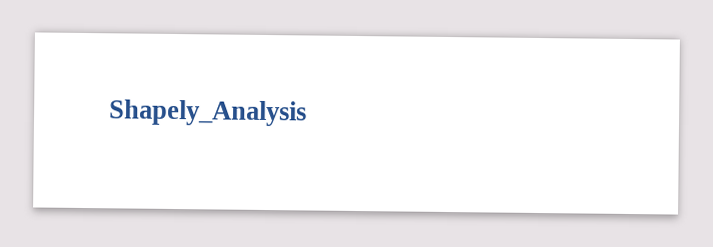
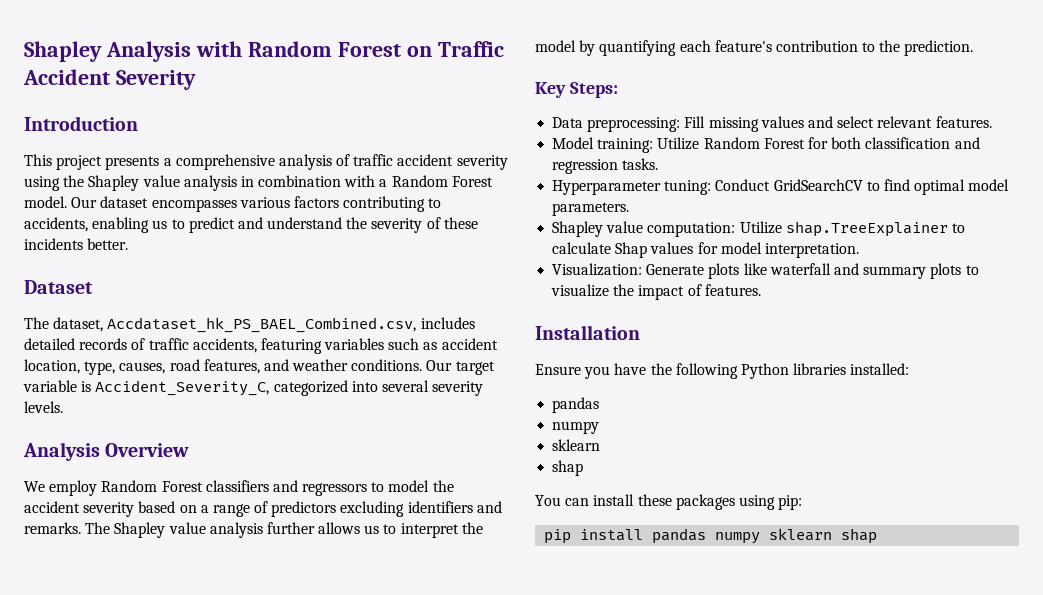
[108,99,307,127] Shapely_Analysis -> [24,41,504,62] [23,69,196,90] [24,116,138,131] [24,154,508,170] [24,175,493,191] [24,196,442,212] [24,217,478,233] [24,238,129,250] [24,280,93,294] [24,317,475,333] [24,338,498,354] [24,359,495,375] [23,380,484,396] [24,401,63,413] [23,442,190,461] [24,480,454,496] [24,501,502,517] [24,522,483,538] [535,40,974,56] [535,82,618,98] [552,116,992,132] [552,137,980,153] [552,158,659,174] [552,179,1010,195] [552,202,630,216] [552,221,965,237] [552,242,859,258] [552,263,979,279] [551,284,761,300] [535,325,640,340] [535,363,910,379] [552,397,600,413] [552,421,600,434] [552,439,601,451] [552,460,584,476] [535,494,803,510] [544,528,878,544] Shapley Analysis with Random Forest on Traffic Accident Severity // Introduction // This project presents a comprehensive analysis of traffic accident severity using the Shapley value analysis in combination with a Random Forest model. Our dataset encompasses various factors contributing to accidents, enabling us to predict and understand the severity of these incidents better. // Dataset // The dataset, Accdataset_hk_PS_BAEL_Combined.csv, includes detailed records of traffic accidents, featuring variables such as accident location, type, causes, road features, and weather conditions. Our target variable is Accident_Severity_C, categorized into several severity levels. // Analysis Overview // We employ Random Forest classifiers and regressors to model the accident severity based on a range of predictors excluding identifiers and remarks. The Shapley value analysis further allows us to interpret the model by quantifying each feature's contribution to the prediction. // Key Steps: // Data preprocessing: Fill missing values and select relevant features. // Model training: Utilize Random Forest for both classification and regression tasks. // Hyperparameter tuning: Conduct GridSearchCV to find optimal model parameters. // Shapley value computation: Utilize shap.TreeExplainer to calculate Shap values for model interpretation. // Visualization: Generate plots like waterfall and summary plots to visualize the impact of features. // Installation // Ensure you have the following Python libraries installed: // pandas // numpy // sklearn // shap // You can install these packages using pip: // pip install pandas numpy sklearn shap

